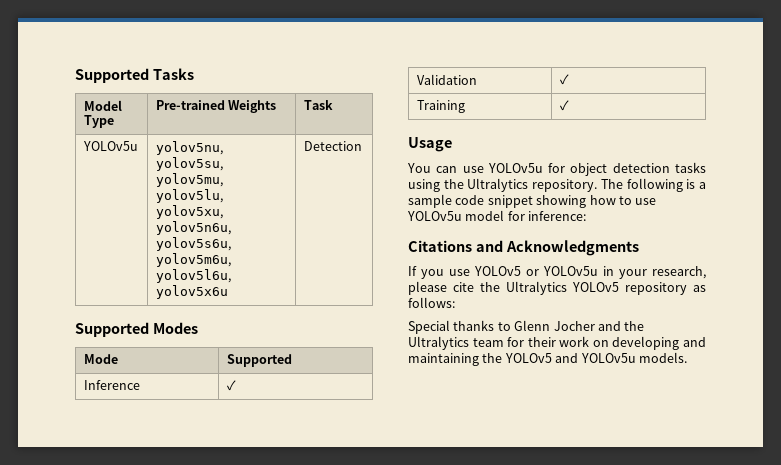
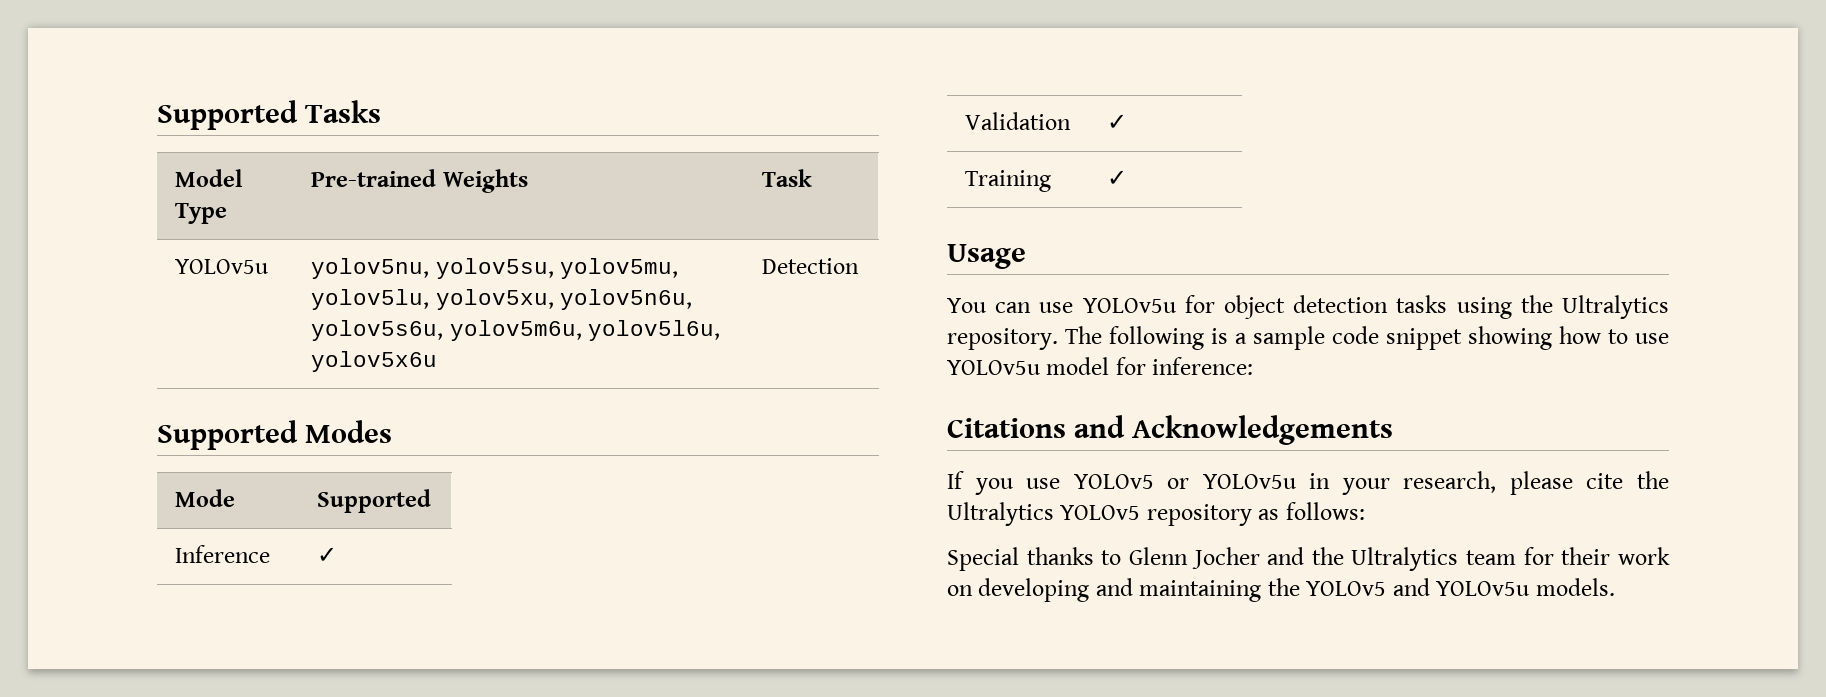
[505,240,639,256] Acknowledgments -> [1132,415,1394,445] Acknowledgements

